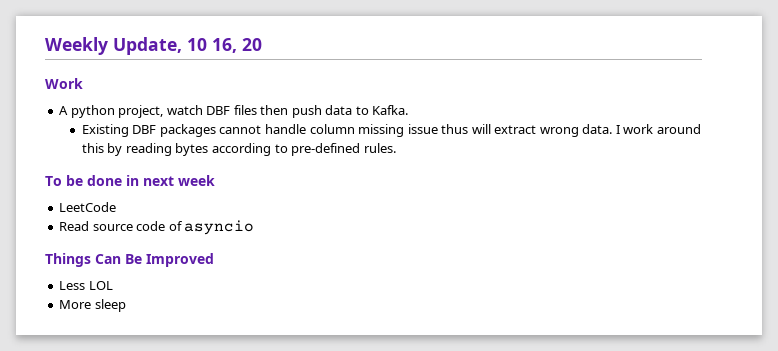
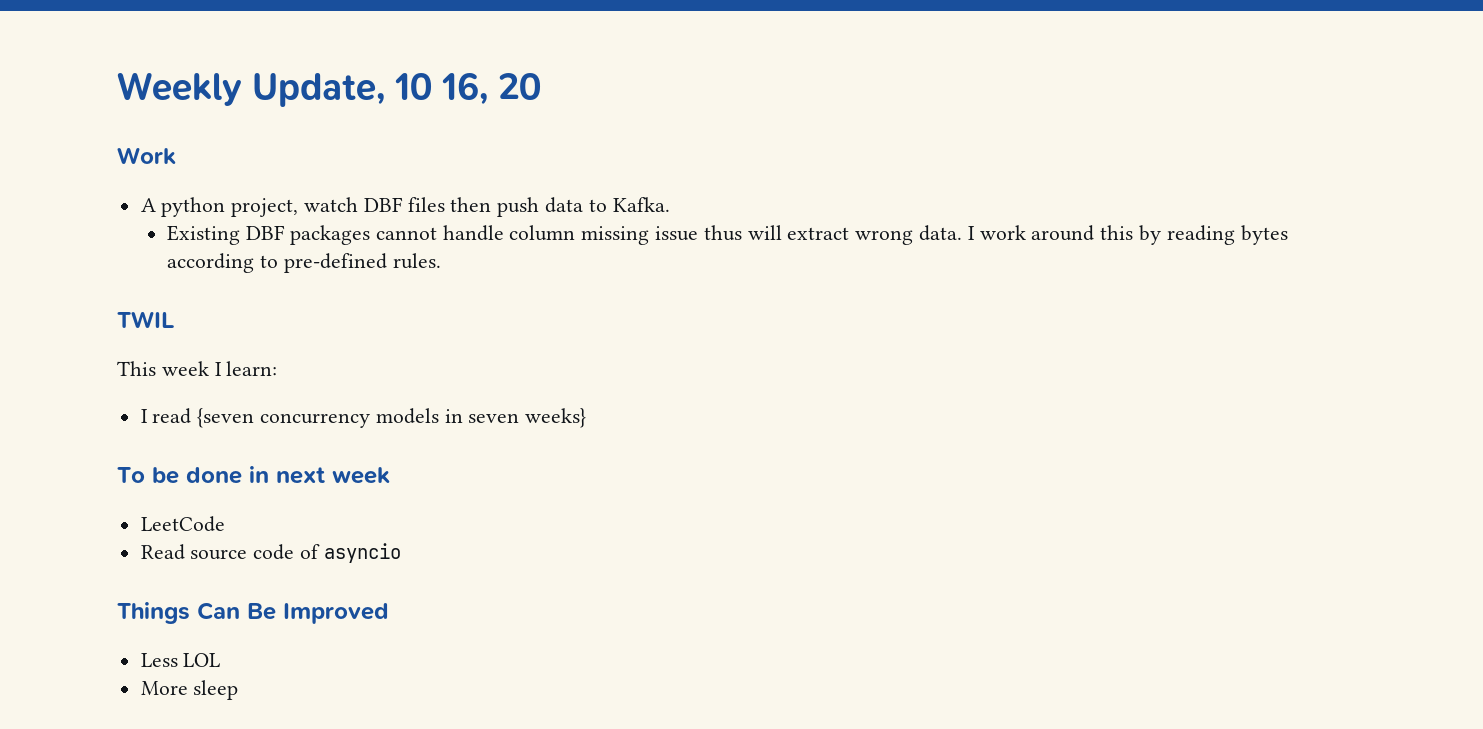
(396, 148) none -> [117,311,174,328] [117,361,278,376] [140,408,587,428] // TWIL // This week I learn: // I read {seven concurrency models in seven weeks}

